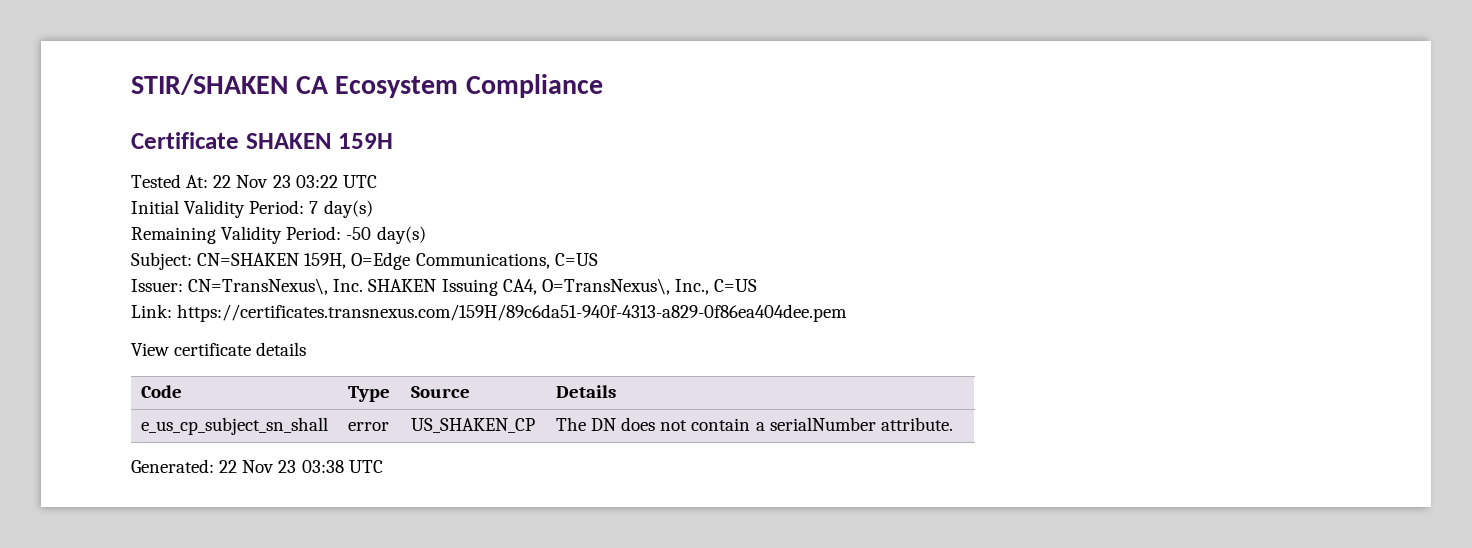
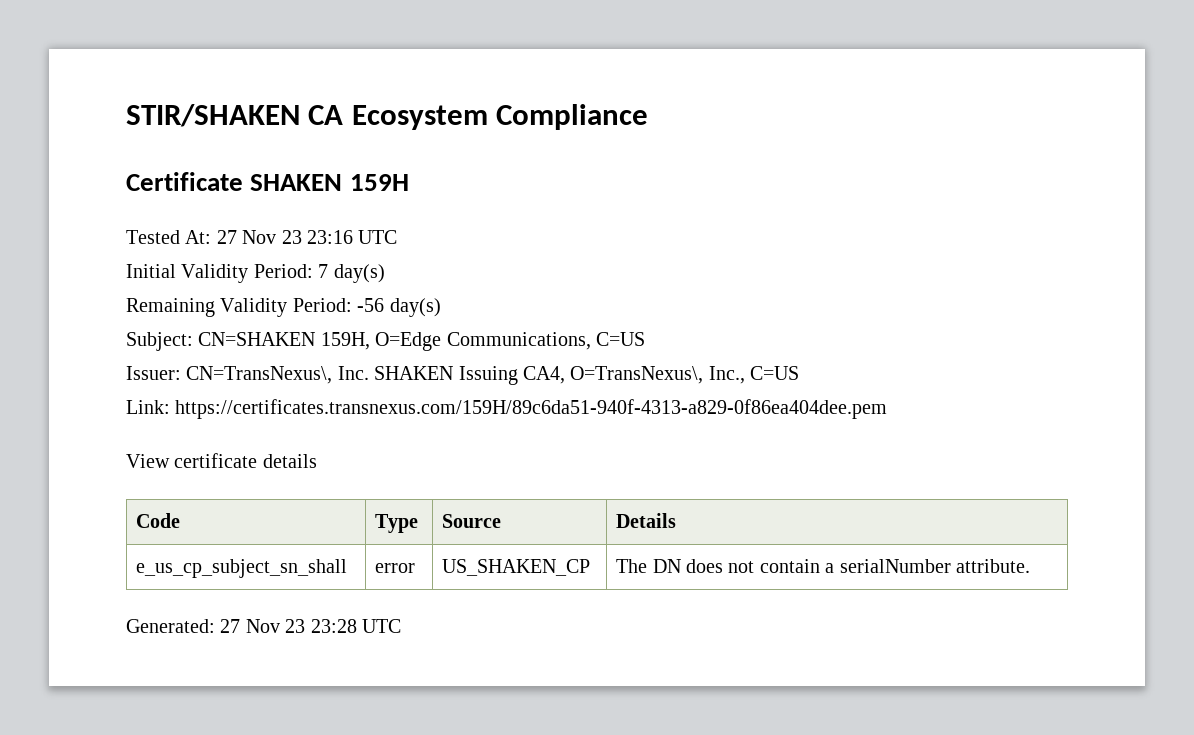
[213,175,338,188] 22 Nov 23 03:22 -> [216,230,353,244] 27 Nov 23 23:16
[346,227,372,240] -50 -> [357,298,385,312] -56
[219,460,344,473] 22 Nov 23 03:38 -> [220,619,357,633] 27 Nov 23 23:28

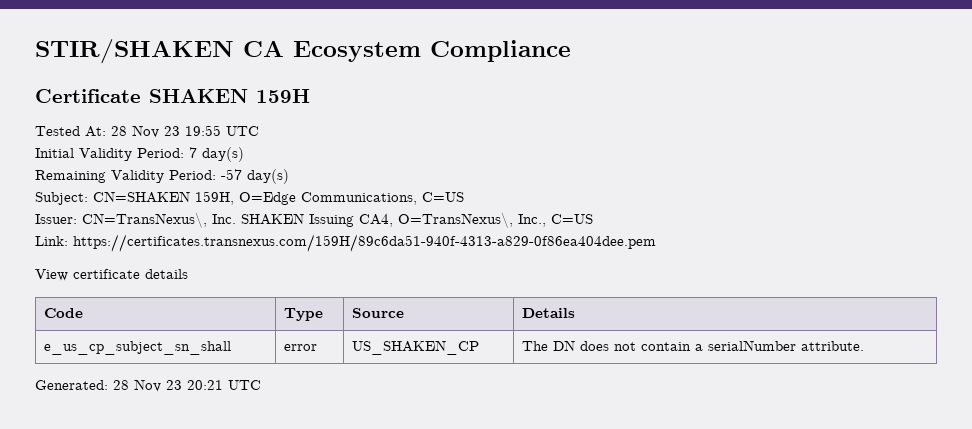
[216,230,353,244] 27 Nov 23 23:16 -> [111,125,221,138] 28 Nov 23 19:55
[357,298,385,312] -56 -> [221,169,242,180] -57
[220,619,357,633] 27 Nov 23 23:28 -> [113,379,223,392] 28 Nov 23 20:21

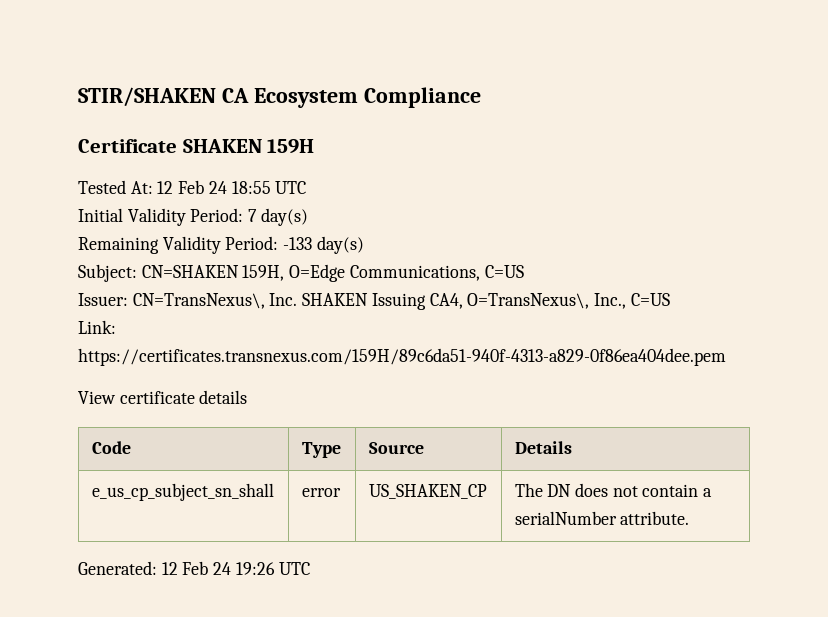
[111,125,221,138] 28 Nov 23 19:55 -> [157,180,271,194] 12 Feb 24 18:55
[221,169,242,180] -57 -> [283,237,313,250] -133
[113,379,223,392] 28 Nov 23 20:21 -> [161,561,275,575] 12 Feb 24 19:26

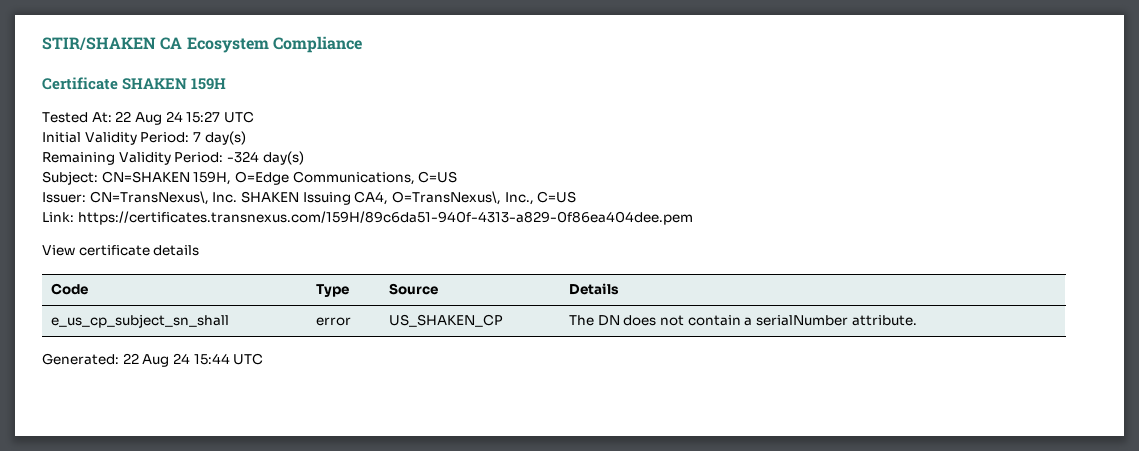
[157,180,271,194] 12 Feb 24 18:55 -> [115,111,221,125] 22 Aug 24 15:27
[283,237,313,250] -133 -> [226,151,259,163] -324
[161,561,275,575] 12 Feb 24 19:26 -> [122,353,230,367] 22 Aug 24 15:44

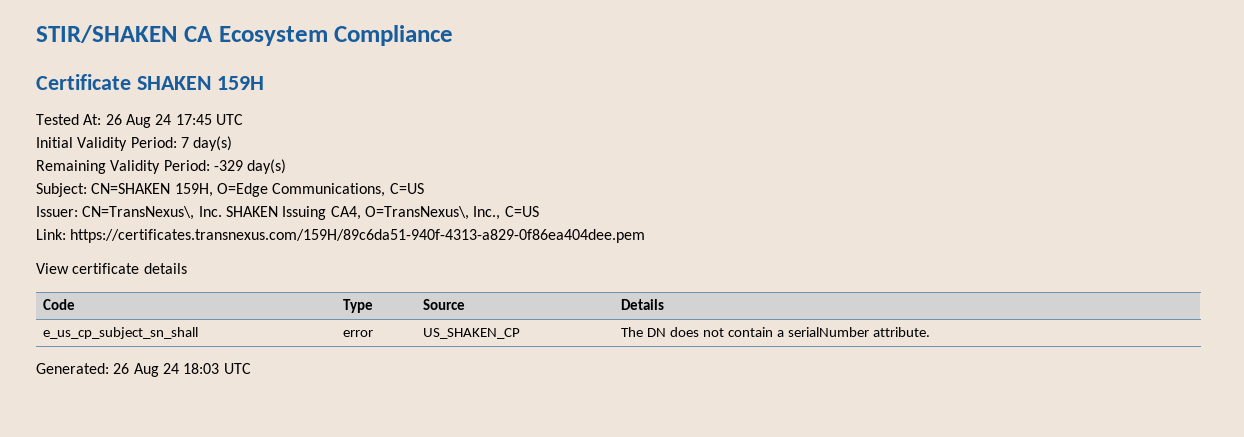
[115,111,221,125] 22 Aug 24 15:27 -> [105,114,212,128] 26 Aug 24 17:45
[226,151,259,163] -324 -> [213,160,243,171] -329
[122,353,230,367] 22 Aug 24 15:44 -> [113,363,220,377] 26 Aug 24 18:03

